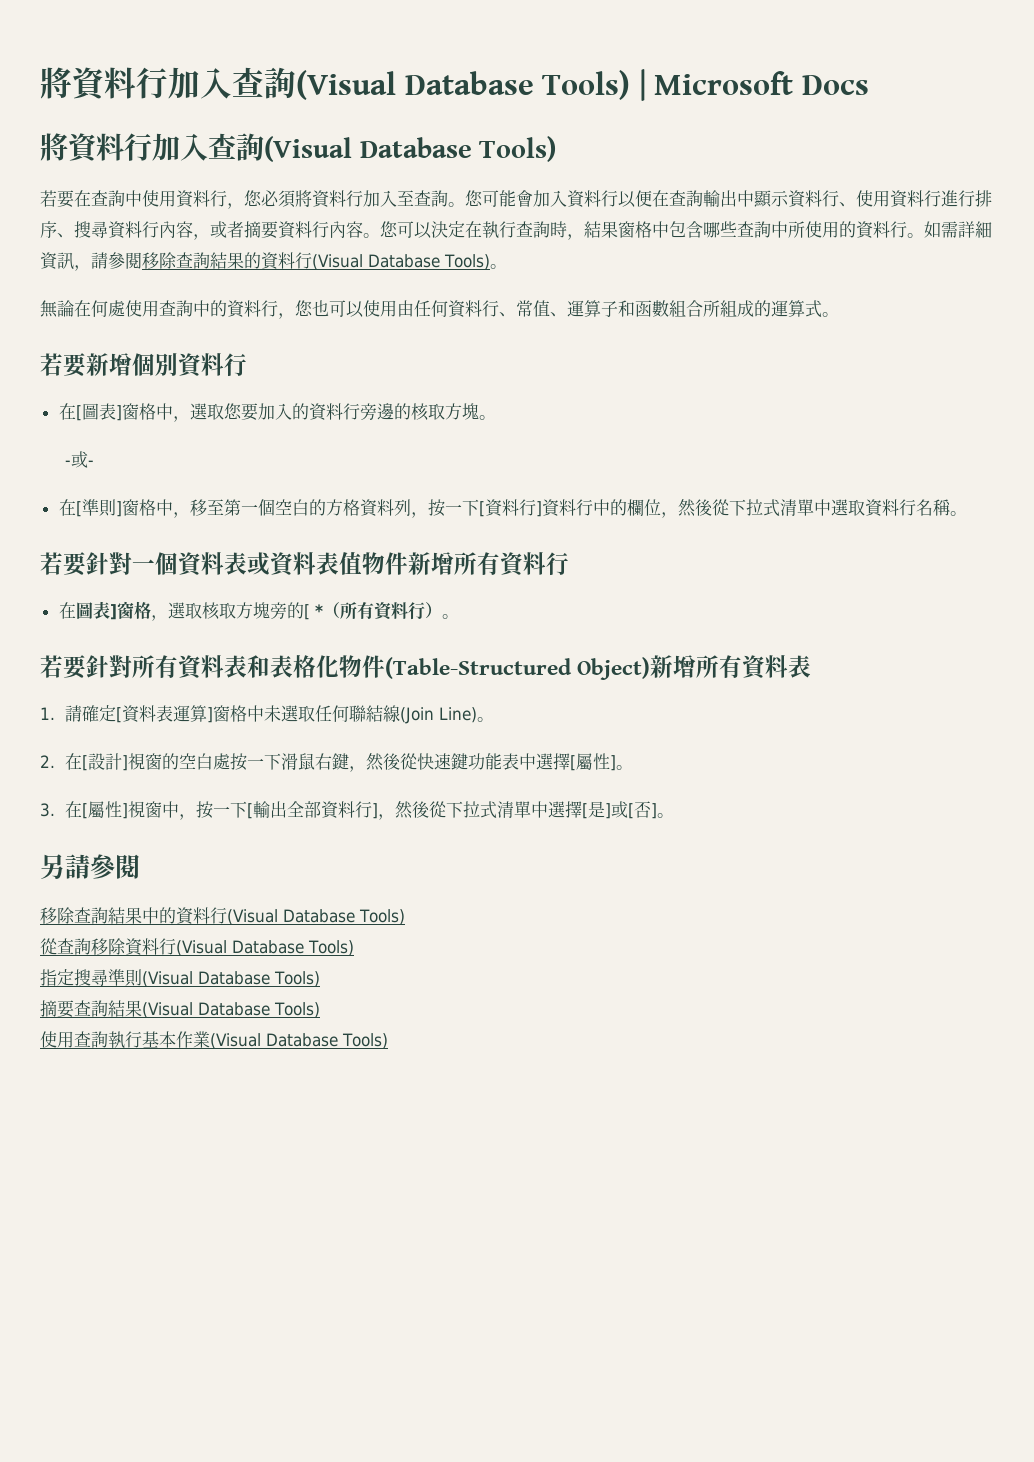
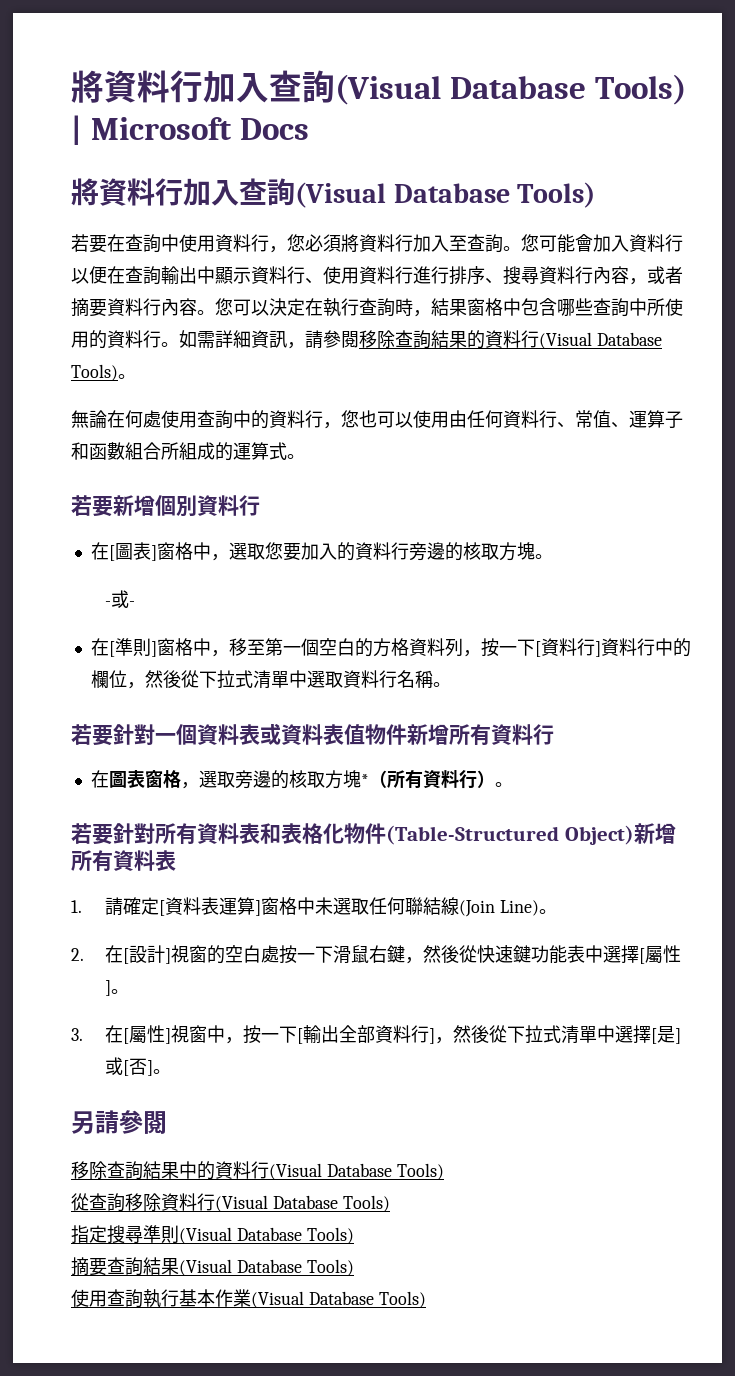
[109,604,117,620] ] -> (145, 779) none
[201,602,310,620] 核取方塊旁的[ -> [234,770,361,789] 旁邊的核取方塊

